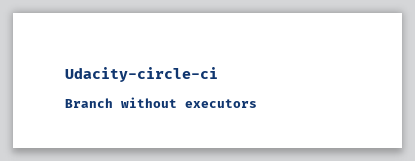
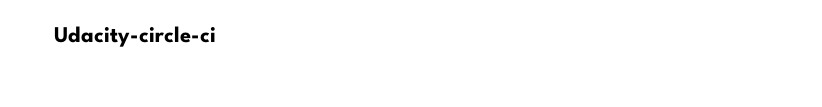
[65,97,257,108] // Branch without executors -> (216, 36) none

